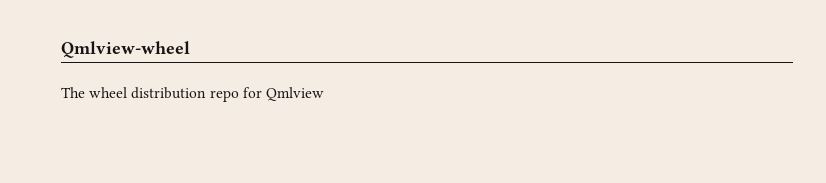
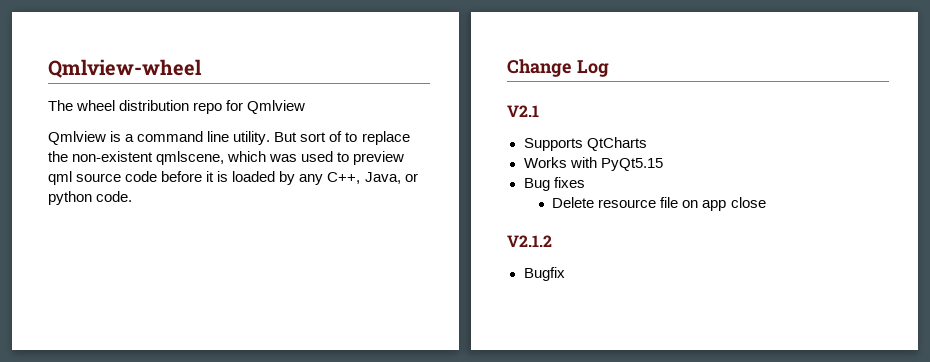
(324, 94) none -> [48,131,410,145] [48,151,405,165] [48,171,418,185] [48,191,133,205] [507,59,609,77] [507,105,539,117] [523,137,647,151] [523,157,663,171] [523,177,585,191] [552,197,766,211] [507,235,552,247] [523,267,565,281] // Qmlview is a command line utility. But sort of to replace the non-existent qmlscene, which was used to preview qml source code before it is loaded by any C++, Java, or python code. // Change Log // V2.1 // Supports QtCharts // Works with PyQt5.15 // Bug fixes // Delete resource file on app close // V2.1.2 // Bugfix

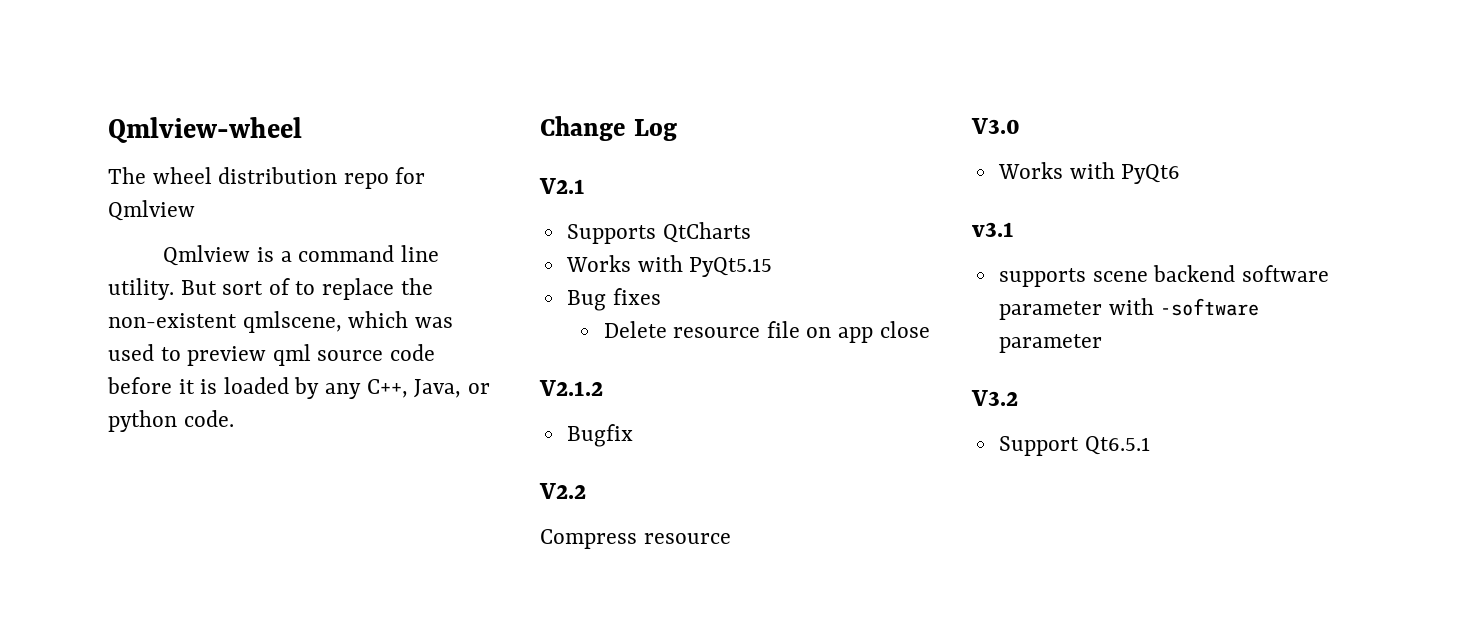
(565, 274) none -> [539,483,586,499] [540,529,731,549] [971,118,1020,134] [997,162,1181,184] [972,222,1014,237] [998,265,1329,287] [998,298,1260,320] [998,334,1102,353] [971,390,1018,406] [998,436,1150,456] // V2.2 // Compress resource // V3.0 // Works with PyQt6 // v3.1 // supports scene backend software parameter with -software parameter // V3.2 // Support Qt6.5.1

